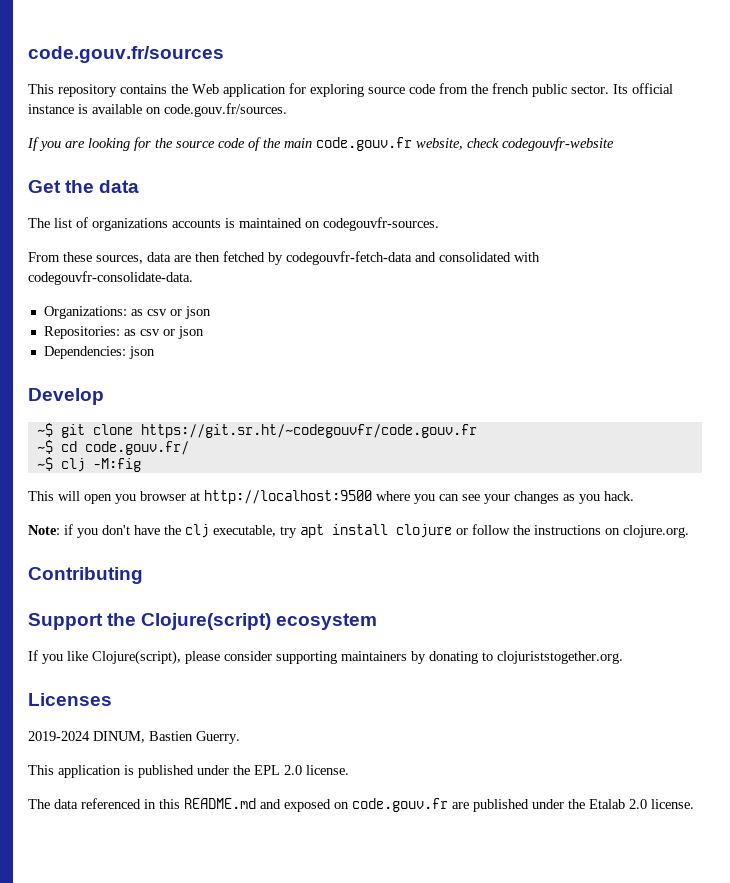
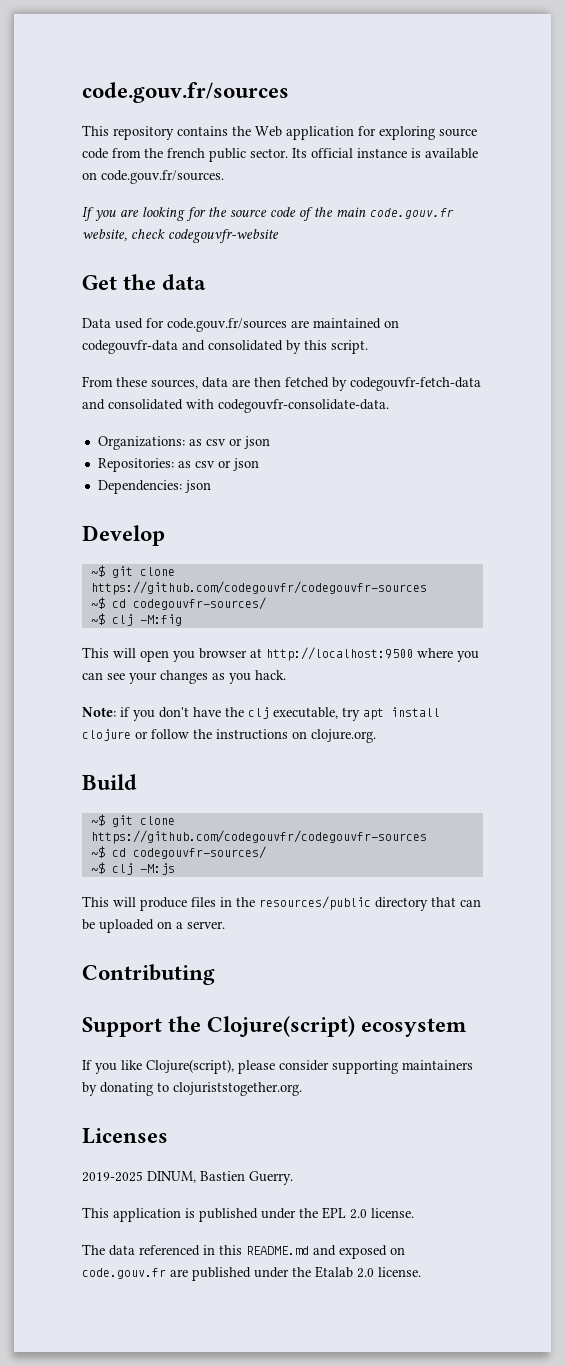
[28,217,439,231] The list of organizations accounts is maintained on codegouvfr-sources. -> [82,318,399,332] [82,340,368,354] Data used for code.gouv.fr/sources are maintained on codegouvfr-data and consolidated by this script.
[140,424,477,438] [36,440,189,455] https://git.sr.ht/~codegouvfr/code.gouv.fr // ~$ cd code.gouv.fr/ -> [90,581,427,595] [90,597,266,610] https://github.com/codegouvfr/codegouvfr-sources // ~$ cd codegouvfr-sources/
(689, 531) none -> [82,774,137,790] [90,814,175,827] [90,830,427,844] [90,846,266,859] [90,862,175,875] [82,896,481,911] [82,919,225,933] // Build // ~$ git clone https://github.com/codegouvfr/codegouvfr-sources // ~$ cd codegouvfr-sources/ // ~$ clj -M:js // This will produce files in the resources/public directory that can be uploaded on a server.
[28,731,90,741] 2019-2024 -> [82,1171,143,1182] 2019-2025

